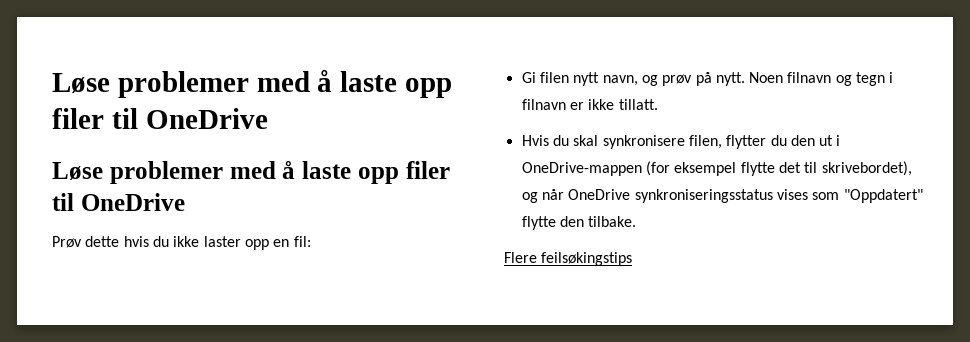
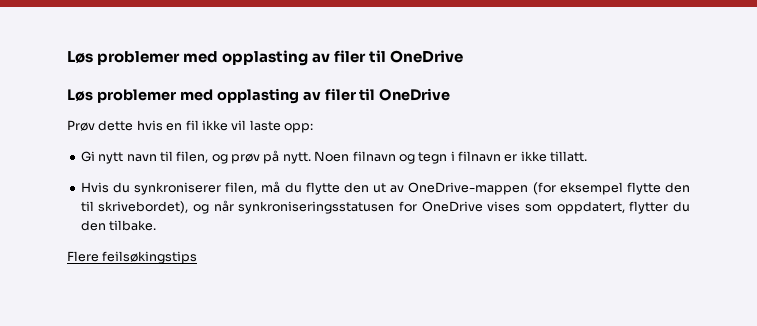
[52,69,453,98] [52,108,268,129] [52,160,399,184] Løse problemer med å laste opp filer til OneDrive // Løse problemer med å laste opp -> [67,50,464,66] [67,88,321,104] Løs problemer med opplasting av filer til OneDrive // Løs problemer med opplasting av
[152,236,311,250] [521,72,638,86] du ikke laster opp en fil: // Gi filen nytt navn, -> [166,120,313,133] [80,151,209,164] en fil ikke vil laste opp: // Gi nytt navn til filen,
[573,135,787,149] skal synkronisere filen, flytter du -> [134,181,340,195] synkroniserer filen, må du flytte
[836,135,841,146] i -> [390,185,405,193] av
[778,162,801,173] det -> [665,182,690,193] den
[568,189,923,203] [521,216,556,230] OneDrive synkroniseringsstatus vises som "Oppdatert" flytte -> [238,201,690,214] synkroniseringsstatusen for OneDrive vises som oppdatert, flytter du

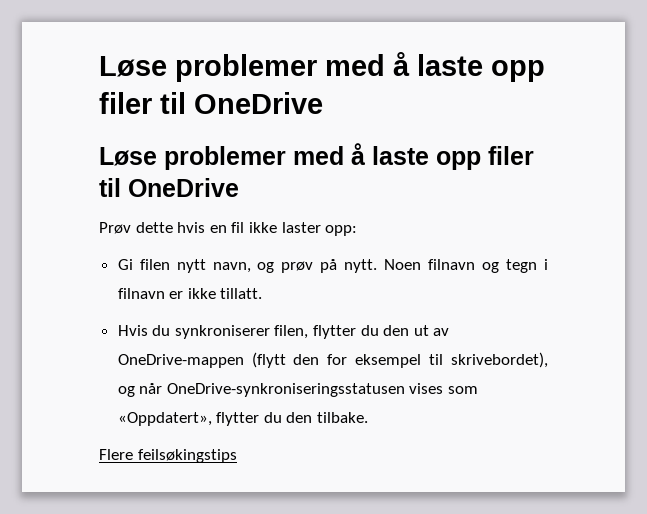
[67,50,464,66] [67,88,321,104] Løs problemer med opplasting av filer til OneDrive // Løs problemer med opplasting av -> [99,52,545,82] [99,92,323,114] [99,143,481,170] Løse problemer med å laste opp filer til OneDrive // Løse problemer med å laste opp
[231,120,281,131] vil laste -> [281,222,321,233] laster
[98,151,209,164] nytt navn til filen, -> [139,259,251,273] filen nytt navn,
[261,181,340,195] må du flytte -> [313,325,379,339] flytter du
[532,182,690,195] (for eksempel flytte den -> [251,352,422,368] (flytt den for eksempel
[238,201,483,214] synkroniseringsstatusen for OneDrive -> [166,383,405,397] OneDrive-synkroniseringsstatusen
[556,201,625,214] oppdatert, -> [117,412,212,426] «Oppdatert»,

